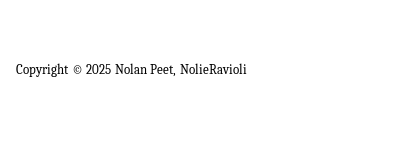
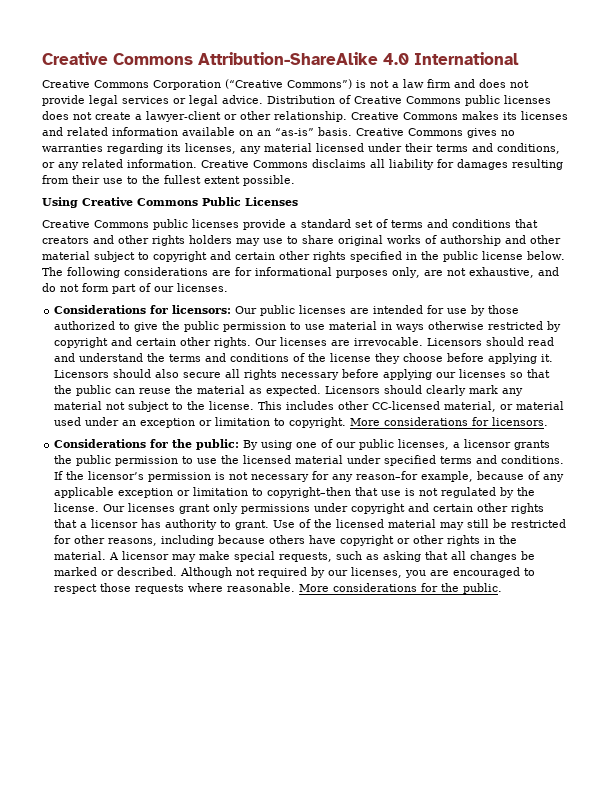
[16,63,247,77] Copyright © 2025 Nolan Peet, NolieRavioli -> [42,52,519,65] [42,79,529,90] [42,95,551,106] [42,111,568,122] [42,127,515,138] [42,143,560,154] [42,159,563,170] [42,175,295,186] [42,197,298,208] [42,219,538,230] [42,235,561,246] [42,251,565,262] [42,267,559,278] [42,283,228,294] [54,305,520,316] [54,321,562,332] [54,337,555,348] [54,353,554,364] [54,369,551,380] [54,385,524,396] [54,401,565,412] [54,417,549,428] [54,439,551,450] [54,455,565,466] [54,471,565,482] [54,487,536,498] [54,503,545,514] [54,519,567,530] [54,535,518,546] [54,551,536,562] [54,567,536,578] [54,583,503,594] Creative Commons Attribution-ShareAlike 4.0 International // Creative Commons Corporation (“Creative Commons”) is not a law firm and does not provide legal services or legal advice. Distribution of Creative Commons public licenses does not create a lawyer-client or other relationship. Creative Commons makes its licenses and related information available on an “as-is” basis. Creative Commons gives no warranties regarding its licenses, any material licensed under their terms and conditions, or any related information. Creative Commons disclaims all liability for damages resulting from their use to the fullest extent possible. // Using Creative Commons Public Licenses // Creative Commons public licenses provide a standard set of terms and conditions that creators and other rights holders may use to share original works of authorship and other material subject to copyright and certain other rights specified in the public license below. The following considerations are for informational purposes only, are not exhaustive, and do not form part of our licenses. // Considerations for licensors: Our public licenses are intended for use by those authorized to give the public permission to use material in ways otherwise restricted by copyright and certain other rights. Our licenses are irrevocable. Licensors should read and understand the terms and conditions of the license they choose before applying it. Licensors should also secure all rights necessary before applying our licenses so that the public can reuse the material as expected. Licensors should clearly mark any material not subject to the license. This includes other CC-licensed material, or material used under an exception or limitation to copyright. More considerations for licensors. // Considerations for the public: By using one of our public licenses, a licensor grants the public permission to use the licensed material under specified terms and conditions. If the licensor’s permission is not necessary for any reason–for example, because of any applicable exception or limitation to copyright–then that use is not regulated by the license. Our licenses grant only permissions under copyright and certain other rights that a licensor has authority to grant. Use of the licensed material may still be restricted for other reasons, including because others have copyright or other rights in the material. A licensor may make special requests, such as asking that all changes be marked or described. Although not required by our licenses, you are encouraged to respect those requests where reasonable. More considerations for the public.

